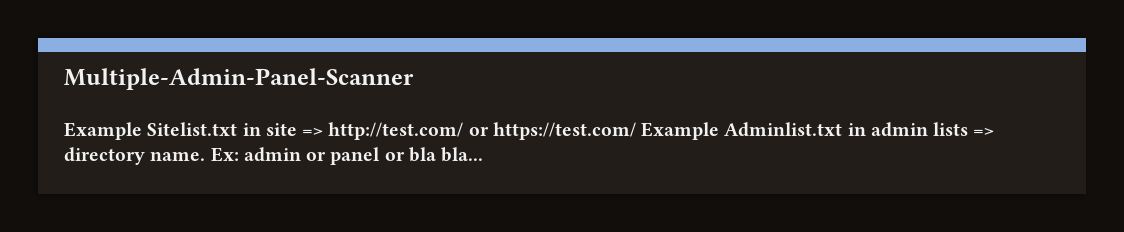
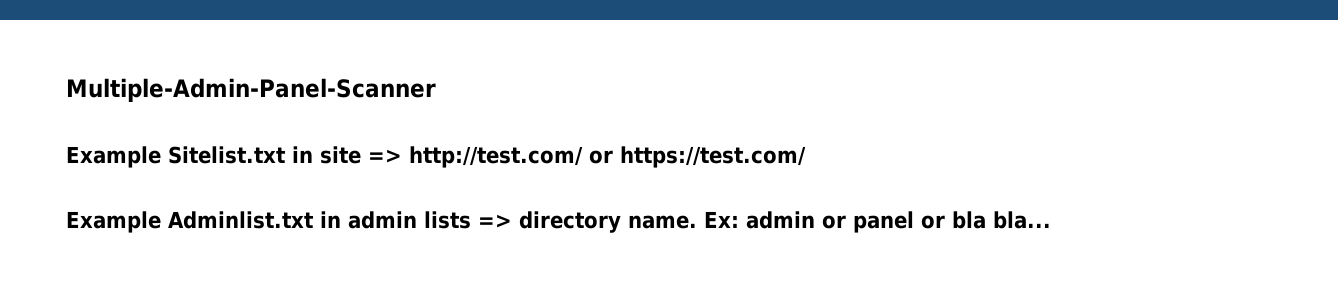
(636, 131) none -> (806, 157) //

